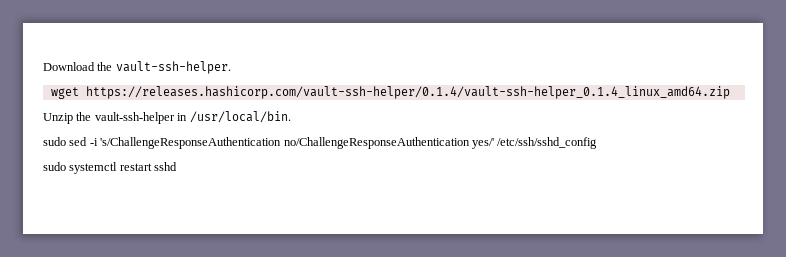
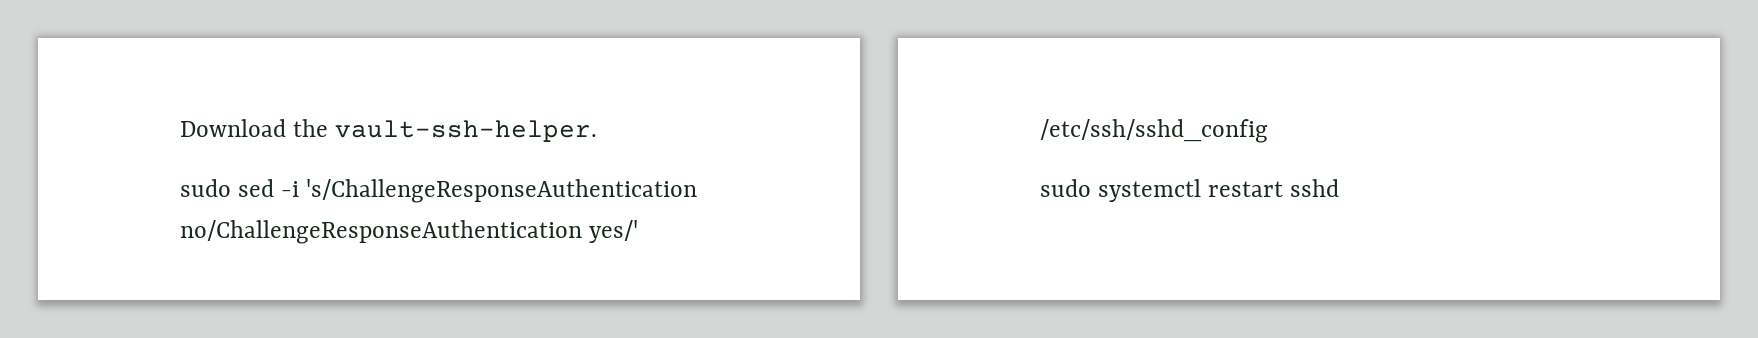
[50,86,730,99] [43,111,291,124] // wget https://releases.hashicorp.com/vault-ssh-helper/0.1.4/vault-ssh-helper_0.1.4_linux_amd64.zip // Unzip the vault-ssh-helper in /usr/local/bin. -> (598, 131) none

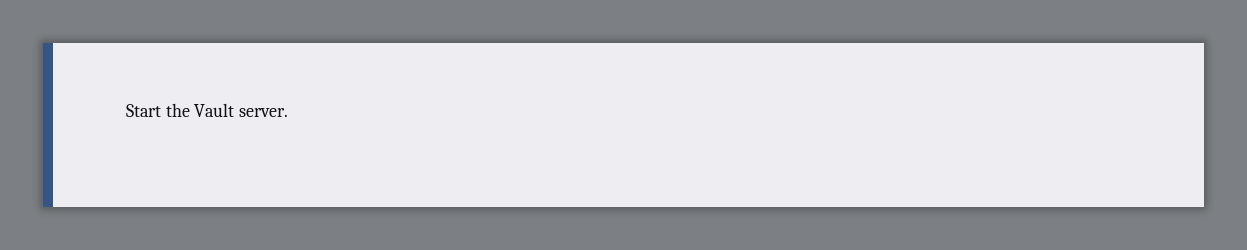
[180,119,598,142] [180,179,698,203] [180,220,639,244] [1040,119,1268,143] [1040,179,1340,202] Download the vault-ssh-helper. // sudo sed -i 's/ChallengeResponseAuthentication no/ChallengeResponseAuthentication yes/' /etc/ssh/sshd_config // sudo systemctl restart sshd -> [126,103,289,117] Start the Vault server.

